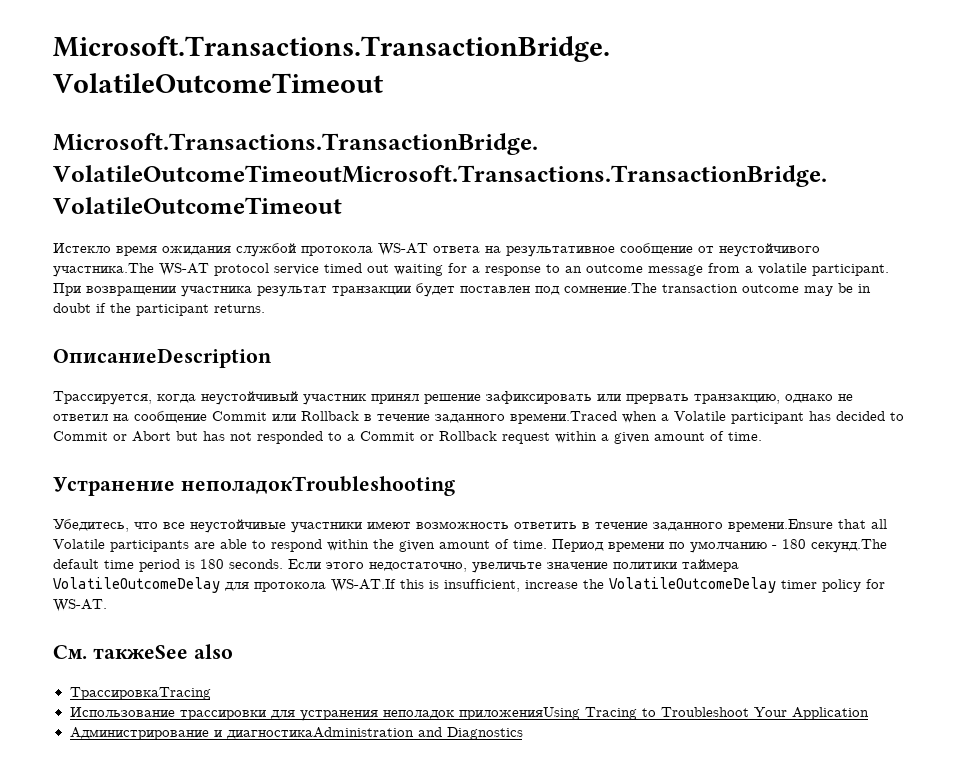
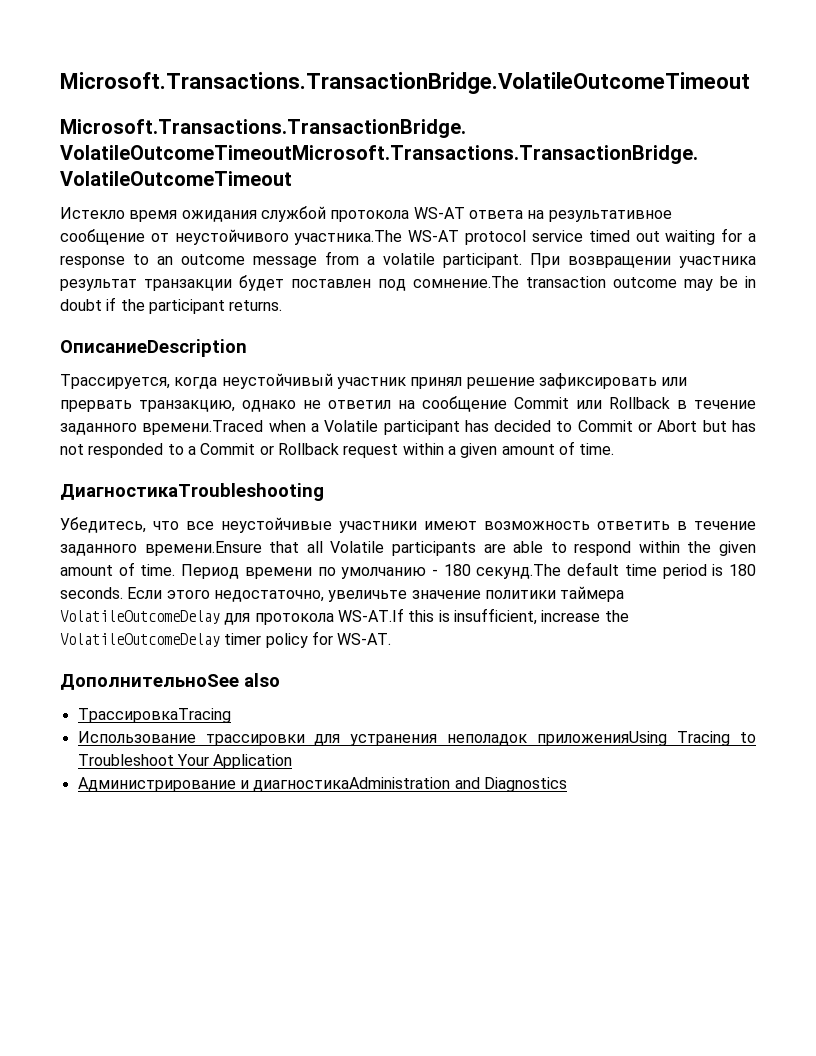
[53,476,455,496] Устранение неполадокTroubleshooting -> [60,483,324,501] ДиагностикаTroubleshooting
[53,645,188,659] См. такжеSee -> [60,674,239,690] ДополнительноSee

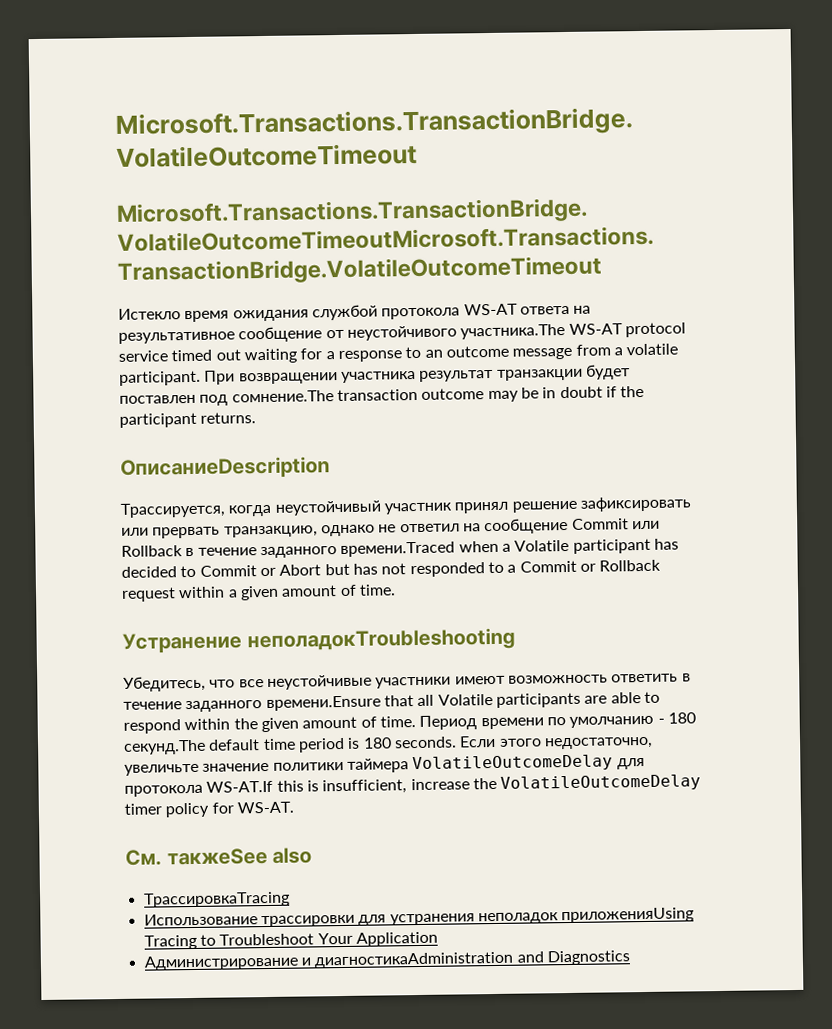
[60,483,324,501] ДиагностикаTroubleshooting -> [122,627,515,654] Устранение неполадокTroubleshooting
[60,674,239,690] ДополнительноSee -> [125,848,268,866] См. такжеSee

